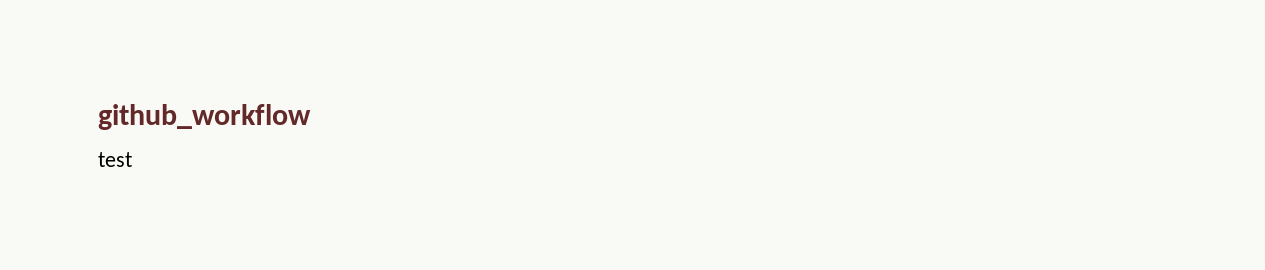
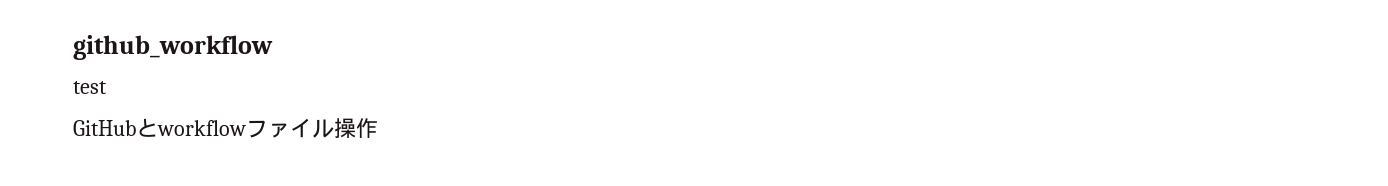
(132, 159) none -> [73,118,378,138] // GitHubとworkflowファイル操作

